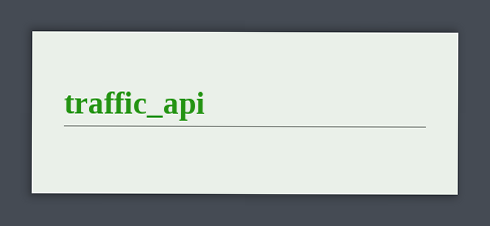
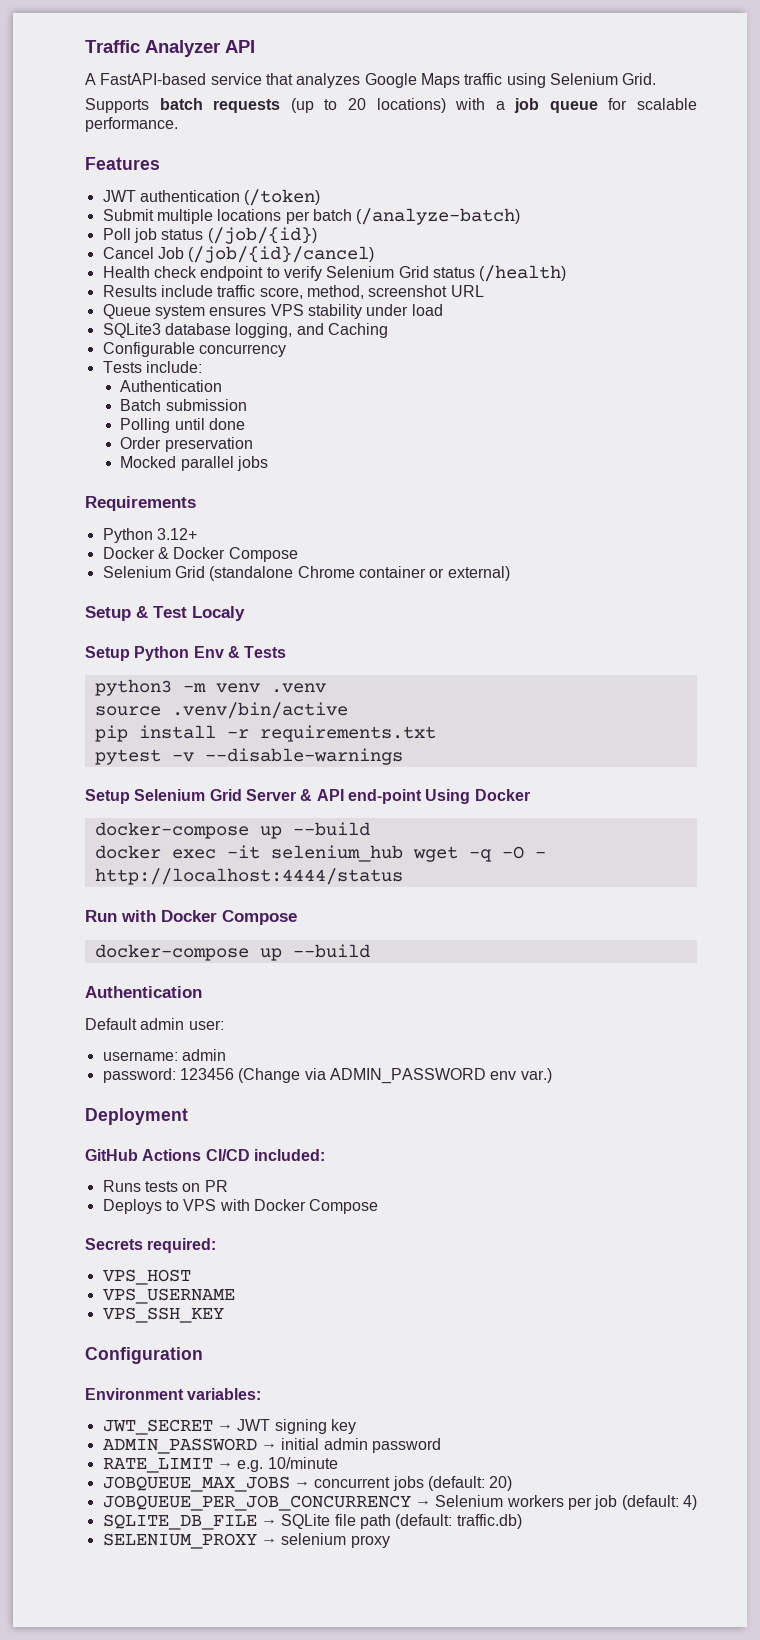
[63,91,206,121] traffic_api -> [85,40,255,57] [85,73,657,88] [85,98,697,113] [85,117,178,132] [85,157,160,170] [102,189,321,206] [102,208,521,225] [102,227,317,244] [102,246,375,263] [102,265,567,282] [102,285,484,299] [102,304,443,319] [102,323,388,338] [102,342,286,357] [102,361,202,373] [120,380,223,392] [120,399,247,411] [120,418,245,433] [120,437,253,452] [120,456,268,471] [85,496,196,511] [102,528,197,543] [102,547,298,562] [102,566,510,581] [85,606,245,621] [85,646,287,661] [94,679,326,696] [94,702,348,719] [94,725,436,742] [94,748,403,765] [85,789,530,804] [94,822,370,839] [94,845,546,862] [94,868,403,885] [85,910,297,925] [94,944,370,961] [85,986,202,998] [85,1018,224,1030] [102,1049,226,1061] [102,1068,552,1084] [85,1108,188,1125] [85,1149,325,1161] [102,1180,228,1192] [102,1199,379,1214] [85,1238,217,1253] [102,1269,191,1285] [102,1288,235,1304] [102,1307,224,1323] [85,1347,203,1364] [85,1388,262,1400] [102,1419,356,1435] [102,1438,441,1454] [102,1457,338,1473] [102,1476,513,1492] [102,1495,697,1511] [102,1514,522,1530] [102,1533,390,1549] Traffic Analyzer API // A FastAPI-based service that analyzes Google Maps traffic using Selenium Grid. // Supports batch requests (up to 20 locations) with a job queue for scalable performance. // Features // JWT authentication (/token) // Submit multiple locations per batch (/analyze-batch) // Poll job status (/job/{id}) // Cancel Job (/job/{id}/cancel) // Health check endpoint to verify Selenium Grid status (/health) // Results include traffic score, method, screenshot URL // Queue system ensures VPS stability under load // SQLite3 database logging, and Caching // Configurable concurrency // Tests include: // Authentication // Batch submission // Polling until done // Order preservation // Mocked parallel jobs // Requirements // Python 3.12+ // Docker & Docker Compose // Selenium Grid (standalone Chrome container or external) // Setup & Test Localy // Setup Python Env & Tests // python3 -m venv .venv // source .venv/bin/active // pip install -r requirements.txt // pytest -v --disable-warnings // Setup Selenium Grid Server & API end-point Using Docker // docker-compose up --build // docker exec -it selenium_hub wget -q -O - http://localhost:4444/status // Run with Docker Compose // docker-compose up --build // Authentication // Default admin user: // username: admin // password: 123456 (Change via ADMIN_PASSWORD env var.) // Deployment // GitHub Actions CI/CD included: // Runs tests on PR // Deploys to VPS with Docker Compose // Secrets required: // VPS_HOST // VPS_USERNAME // VPS_SSH_KEY // Configuration // Environment variables: // JWT_SECRET → JWT signing key // ADMIN_PASSWORD → initial admin password // RATE_LIMIT → e.g. 10/minute // JOBQUEUE_MAX_JOBS → concurrent jobs (default: 20) // JOBQUEUE_PER_JOB_CONCURRENCY → Selenium workers per job (default: 4) // SQLITE_DB_FILE → SQLite file path (default: traffic.db) // SELENIUM_PROXY → selenium proxy

